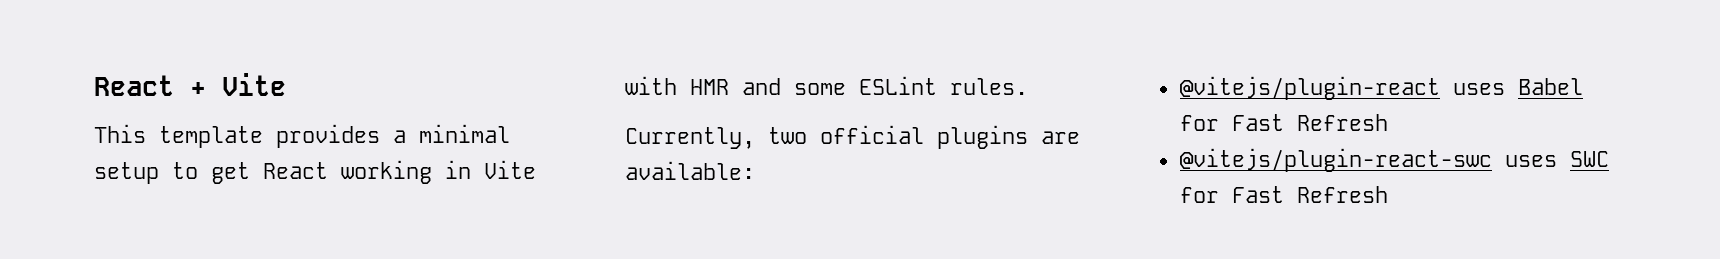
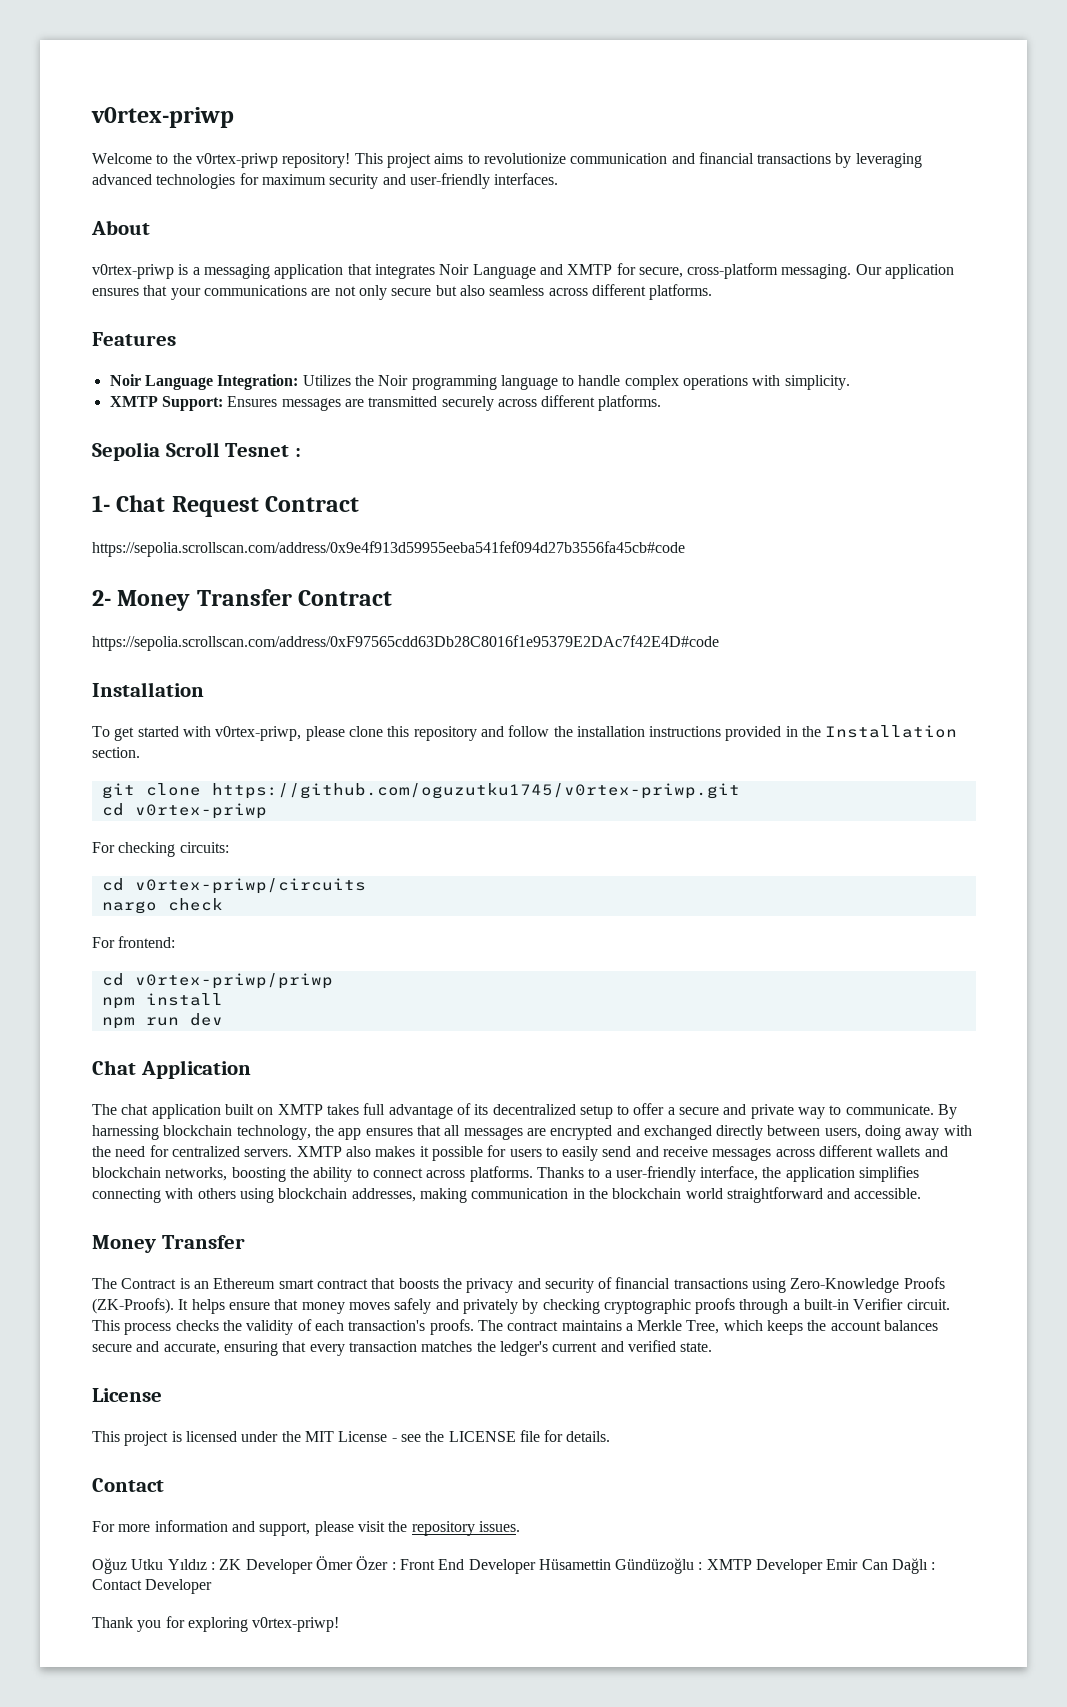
[94,73,286,96] [94,124,510,148] [94,160,536,184] [625,76,1028,95] [625,125,1080,149] [625,161,755,180] [1179,76,1583,100] [1179,114,1388,131] [1179,148,1609,172] [1179,186,1388,203] React + Vite // This template provides a minimal setup to get React working in Vite with HMR and some ESLint rules. // Currently, two official plugins are available: // @vitejs/plugin-react uses Babel for Fast Refresh // @vitejs/plugin-react-swc uses SWC for Fast Refresh -> [91,107,234,128] [92,152,922,168] [92,173,559,189] [91,220,150,235] [92,263,955,279] [92,284,713,300] [92,332,176,346] [109,374,850,390] [109,395,662,411] [92,442,301,461] [92,495,360,517] [92,541,685,557] [92,589,393,611] [92,635,719,651] [92,682,204,697] [92,725,958,741] [92,747,140,758] [101,783,740,799] [101,803,267,819] [92,842,229,857] [101,878,366,894] [101,898,223,914] [92,936,176,948] [101,973,333,989] [101,993,223,1009] [101,1013,223,1029] [92,1060,251,1079] [92,1103,958,1119] [92,1125,972,1140] [92,1145,948,1161] [92,1166,920,1182] [92,1187,922,1203] [92,1235,245,1253] [92,1277,945,1293] [92,1298,950,1314] [92,1319,939,1335] [92,1340,713,1356] [92,1388,162,1402] [92,1430,611,1446] [92,1478,164,1492] [92,1520,520,1536] [92,1556,936,1574] [92,1579,213,1594] [92,1616,340,1632] v0rtex-priwp // Welcome to the v0rtex-priwp repository! This project aims to revolutionize communication and financial transactions by leveraging advanced technologies for maximum security and user-friendly interfaces. // About // v0rtex-priwp is a messaging application that integrates Noir Language and XMTP for secure, cross-platform messaging. Our application ensures that your communications are not only secure but also seamless across different platforms. // Features // Noir Language Integration: Utilizes the Noir programming language to handle complex operations with simplicity. // XMTP Support: Ensures messages are transmitted securely across different platforms. // Sepolia Scroll Tesnet : // 1- Chat Request Contract // https://sepolia.scrollscan.com/address/0x9e4f913d59955eeba541fef094d27b3556fa45cb#code // 2- Money Transfer Contract // https://sepolia.scrollscan.com/address/0xF97565cdd63Db28C8016f1e95379E2DAc7f42E4D#code // Installation // To get started with v0rtex-priwp, please clone this repository and follow the installation instructions provided in the Installation section. // git clone https://github.com/oguzutku1745/v0rtex-priwp.git // cd v0rtex-priwp // For checking circuits: // cd v0rtex-priwp/circuits // nargo check // For frontend: // cd v0rtex-priwp/priwp // npm install // npm run dev // Chat Application // The chat application built on XMTP takes full advantage of its decentralized setup to offer a secure and private way to communicate. By harnessing blockchain technology, the app ensures that all messages are encrypted and exchanged directly between users, doing away with the need for centralized servers. XMTP also makes it possible for users to easily send and receive messages across different wallets and blockchain networks, boosting the ability to connect across platforms. Thanks to a user-friendly interface, the application simplifies connecting with others using blockchain addresses, making communication in the blockchain world straightforward and accessible. // Money Transfer // The Contract is an Ethereum smart contract that boosts the privacy and security of financial transactions using Zero-Knowledge Proofs (ZK-Proofs). It helps ensure that money moves safely and privately by checking cryptographic proofs through a built-in Verifier circuit. This process checks the validity of each transaction's proofs. The contract maintains a Merkle Tree, which keeps the account balances secure and accurate, ensuring that every transaction matches the ledger's current and verified state. // License // This project is licensed under the MIT License - see the LICENSE file for details. // Contact // For more information and support, please visit the repository issues. // Oğuz Utku Yıldız : ZK Developer Ömer Özer : Front End Developer Hüsamettin Gündüzoğlu : XMTP Developer Emir Can Dağlı : Contact Developer // Thank you for exploring v0rtex-priwp!

